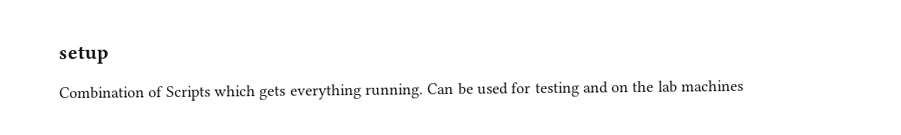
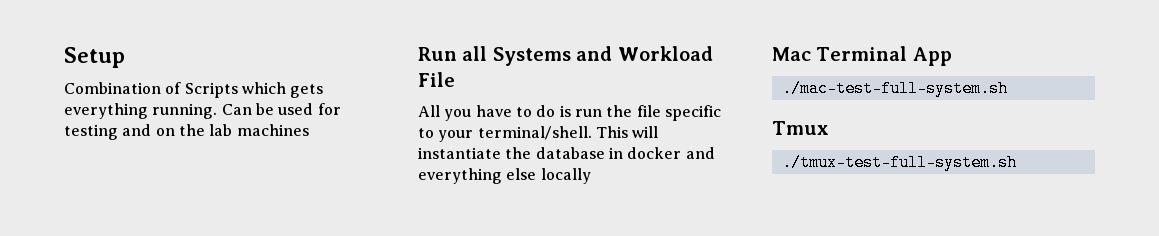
[58,45,109,65] setup -> [64,47,125,68] Setup
(745, 85) none -> [418,46,713,66] [418,72,455,87] [418,105,721,121] [418,126,659,142] [418,147,715,159] [418,168,591,184] [772,46,952,66] [781,80,1008,97] [772,121,829,135] [781,154,1017,171] // Run all Systems and Workload File // All you have to do is run the file specific to your terminal/shell. This will instantiate the database in docker and everything else locally // Mac Terminal App // ./mac-test-full-system.sh // Tmux // ./tmux-test-full-system.sh

